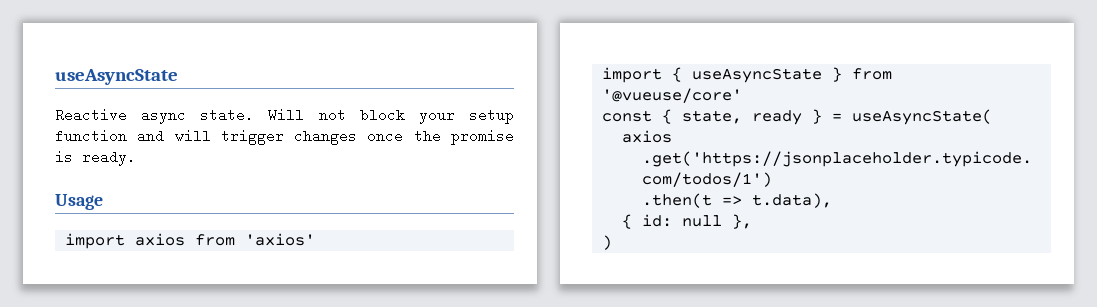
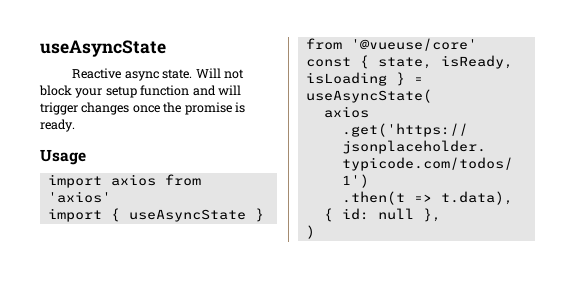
[751,110,802,125] ready -> [440,55,513,69] [305,72,387,86] isReady, isLoading

